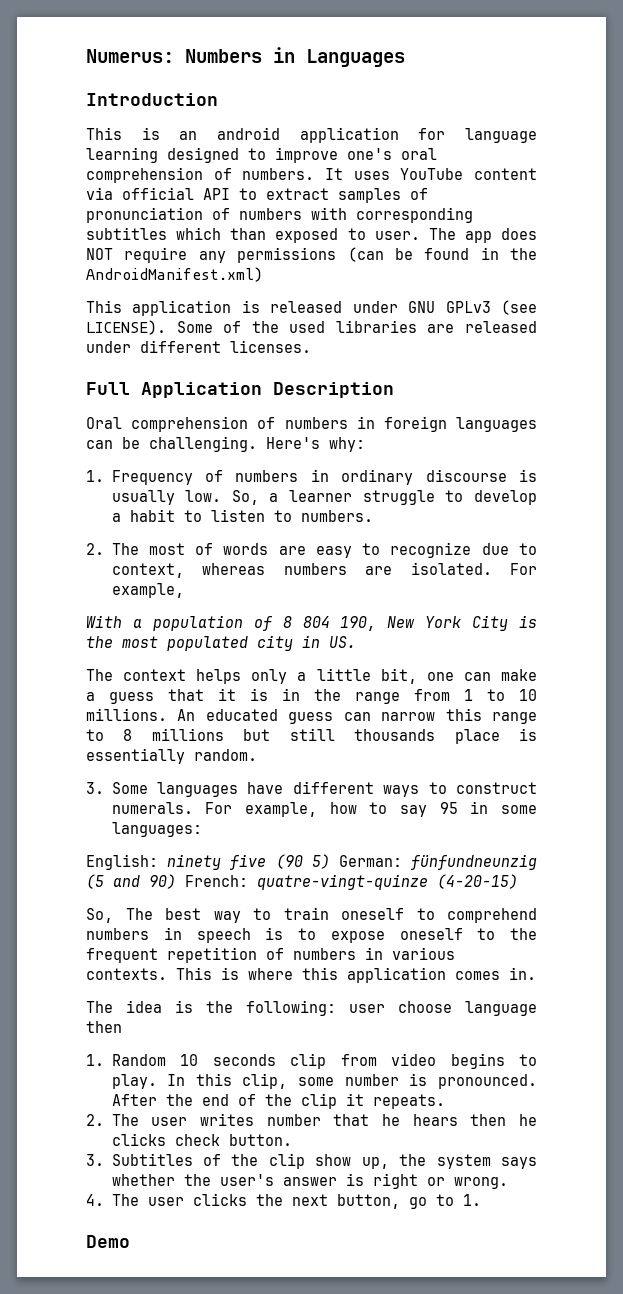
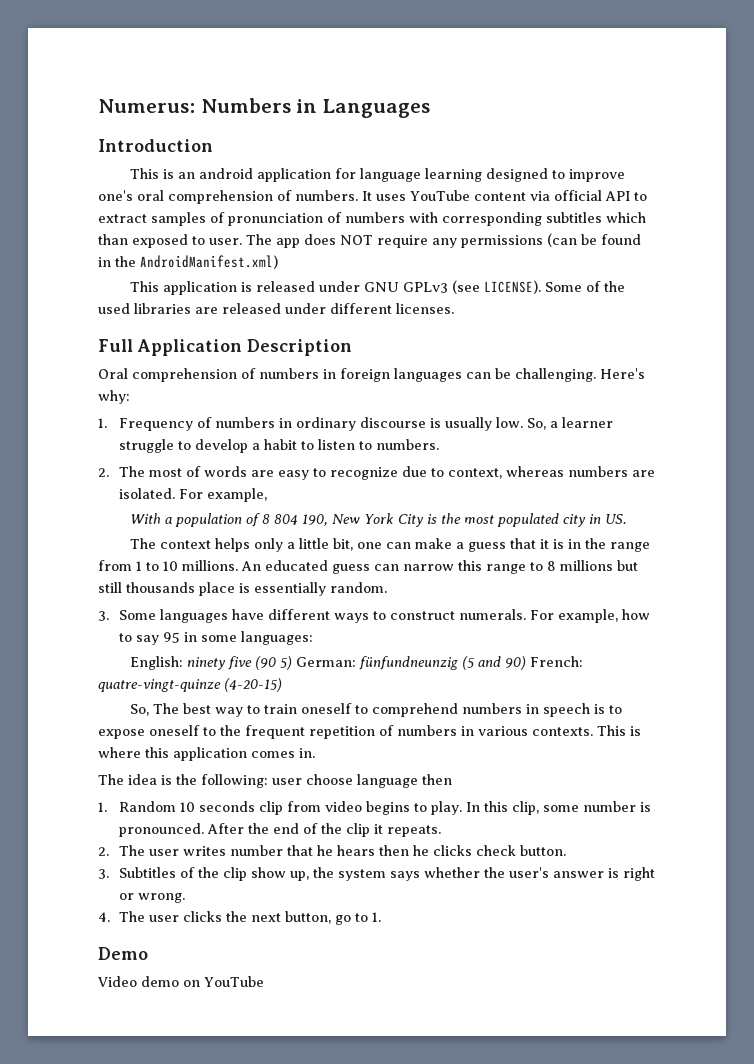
(130, 1241) none -> [97,976,264,987] // Video demo on YouTube

